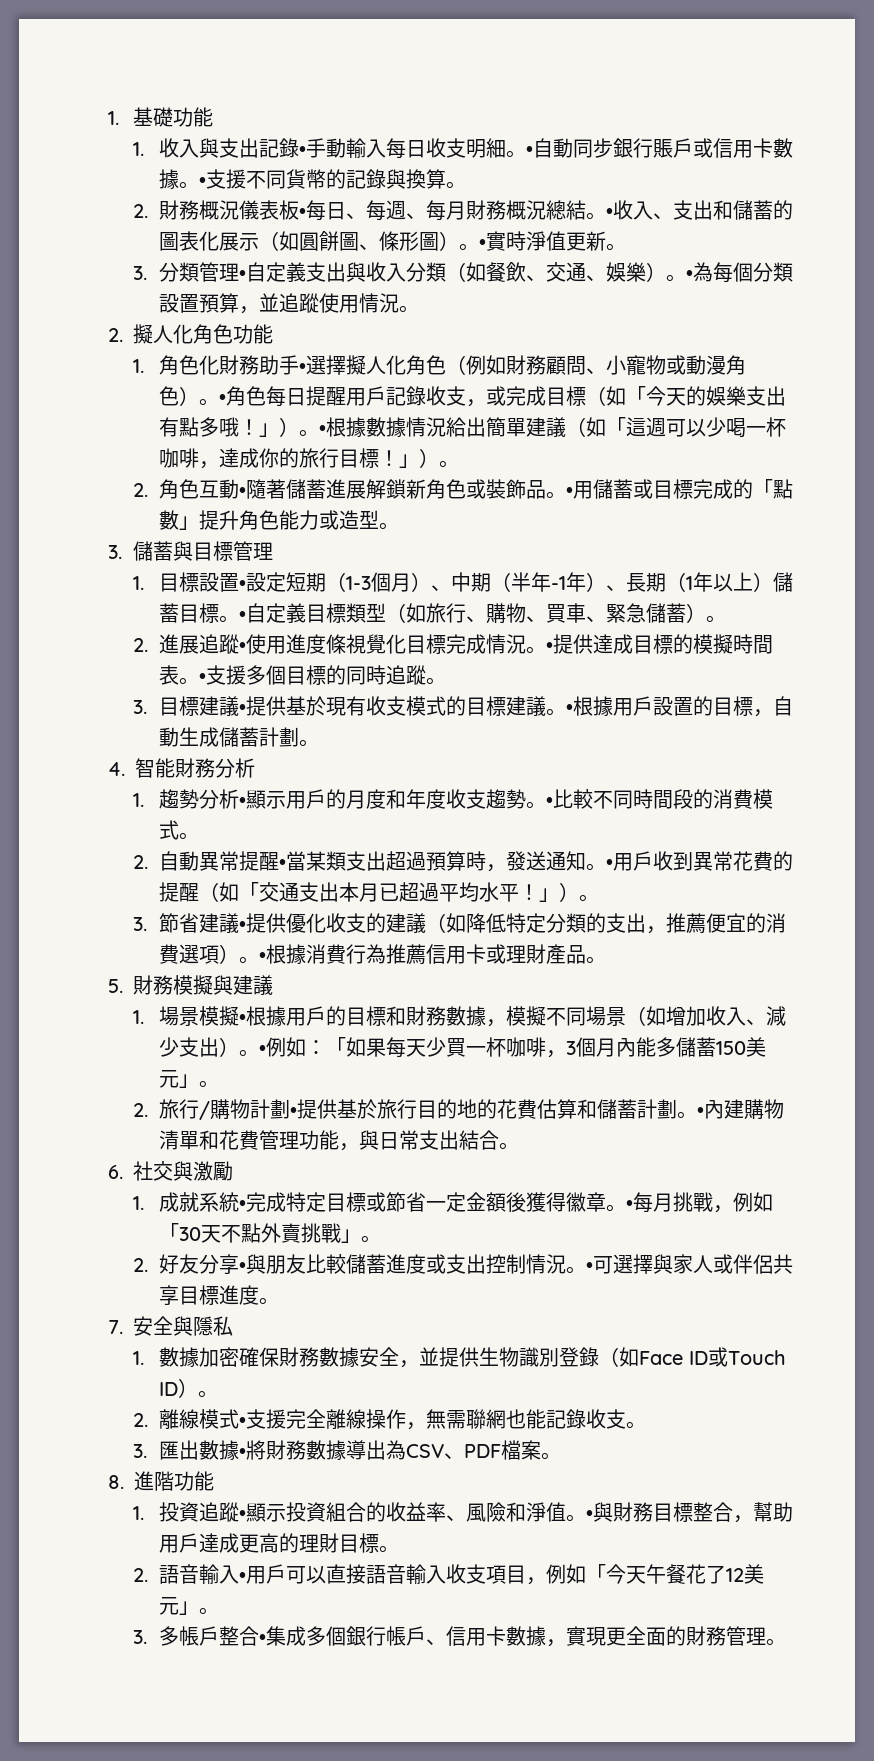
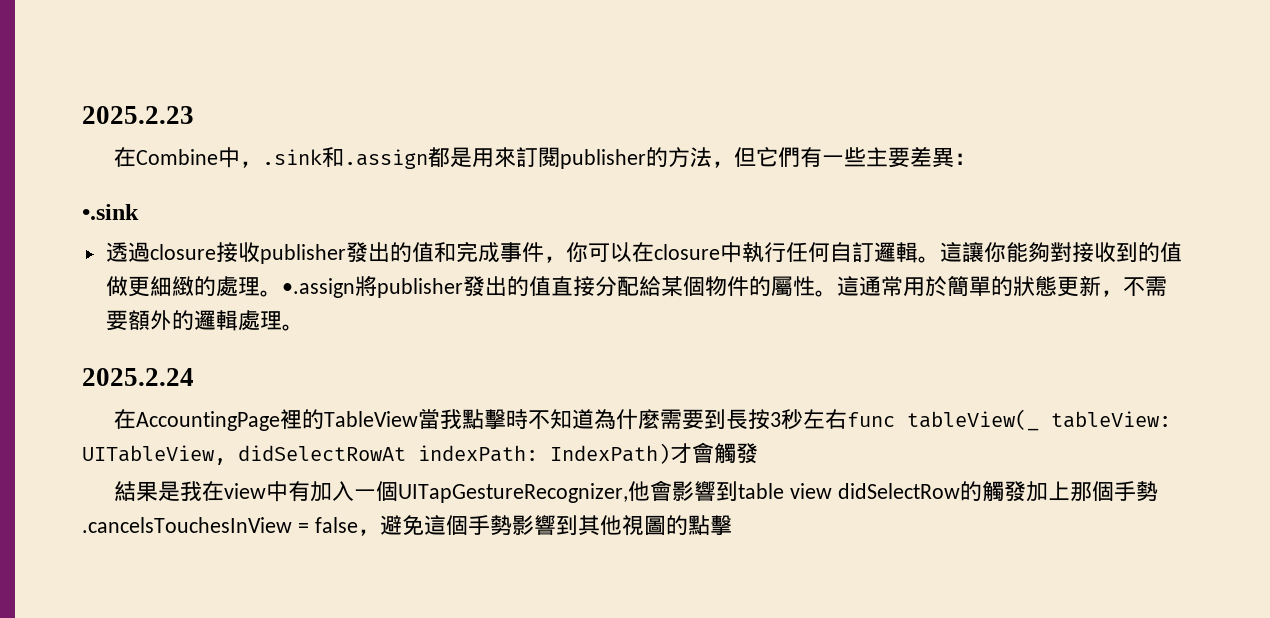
[108,107,214,127] [133,138,793,159] [158,169,466,189] [133,200,793,221] [158,231,626,251] [133,262,793,283] [158,293,419,314] [108,324,274,344] [133,355,746,376] [158,386,786,407] [158,417,786,438] [158,448,459,469] [133,479,793,499] [158,510,399,530] [108,541,274,561] [133,572,793,592] [158,603,726,624] [133,634,773,654] [158,665,446,685] [133,696,793,717] [158,727,319,747] [108,758,255,778] [133,789,773,809] [158,820,199,840] [133,851,793,872] [158,882,599,902] [133,913,786,934] [158,944,606,965] [108,975,274,995] [133,1006,786,1027] [158,1037,766,1058] [158,1070,219,1088] [133,1099,784,1120] [158,1130,519,1151] [108,1161,234,1181] [133,1192,773,1213] [158,1223,381,1243] [133,1254,793,1275] [158,1285,279,1306] [108,1316,234,1336] [133,1347,786,1368] [158,1378,218,1398] [133,1409,646,1430] [133,1440,561,1460] [108,1471,214,1491] [133,1502,793,1523] [158,1533,399,1553] [133,1564,764,1585] [158,1597,219,1615] [133,1626,786,1647] 1.基礎功能 // 1.收入與支出記錄•手動輸入每日收支明細。•自動同步銀行賬戶或信用卡數據。•支援不同貨幣的記錄與換算。 // 2.財務概況儀表板•每日、每週、每月財務概況總結。•收入、支出和儲蓄的圖表化展示（如圓餅圖、條形圖）。•實時淨值更新。 // 3.分類管理•自定義支出與收入分類（如餐飲、交通、娛樂）。•為每個分類設置預算，並追蹤使用情況。 // 2.擬人化角色功能 // 1.角色化財務助手•選擇擬人化角色（例如財務顧問、小寵物或動漫角色）。•角色每日提醒用戶記錄收支，或完成目標（如「今天的娛樂支出有點多哦！」）。•根據數據情況給出簡單建議（如「這週可以少喝一杯咖啡，達成你的旅行目標！」）。 // 2.角色互動•隨著儲蓄進展解鎖新角色或裝飾品。•用儲蓄或目標完成的「點數」提升角色能力或造型。 // 3.儲蓄與目標管理 // 1.目標設置•設定短期（1-3個月）、中期（半年-1年）、長期（1年以上）儲蓄目標。•自定義目標類型（如旅行、購物、買車、緊急儲蓄）。 // 2.進展追蹤•使用進度條視覺化目標完成情況。•提供達成目標的模擬時間表。•支援多個目標的同時追蹤。 // 3.目標建議•提供基於現有收支模式的目標建議。•根據用戶設置的目標，自動生成儲蓄計劃。 // 4.智能財務分析 // 1.趨勢分析•顯示用戶的月度和年度收支趨勢。•比較不同時間段的消費模式。 // 2.自動異常提醒•當某類支出超過預算時，發送通知。•用戶收到異常花費的提醒（如「交通支出本月已超過平均水平！」）。 // 3.節省建議•提供優化收支的建議（如降低特定分類的支出，推薦便宜的消費選項）。•根據消費行為推薦信用卡或理財產品。 // 5.財務模擬與建議 // 1.場景模擬•根據用戶的目標和財務數據，模擬不同場景（如增加收入、減少支出）。•例如：「如果每天少買一杯咖啡，3個月內能多儲蓄150美元」。 // 2.旅行/購物計劃•提供基於旅行目的地的花費估算和儲蓄計劃。•內建購物清單和花費管理功能，與日常支出結合。 // 6.社交與激勵 // 1.成就系統•完成特定目標或節省一定金額後獲得徽章。•每月挑戰，例如「30天不點外賣挑戰」。 // 2.好友分享•與朋友比較儲蓄進度或支出控制情況。•可選擇與家人或伴侶共享目標進度。 // 7.安全與隱私 // 1.數據加密確保財務數據安全，並提供生物識別登錄（如Face ID或Touch ID）。 // 2.離線模式•支援完全離線操作，無需聯網也能記錄收支。 // 3.匯出數據•將財務數據導出為CSV、PDF檔案。 // 8.進階功能 // 1.投資追蹤•顯示投資組合的收益率、風險和淨值。•與財務目標整合，幫助用戶達成更高的理財目標。 // 2.語音輸入•用戶可以直接語音輸入收支項目，例如「今天午餐花了12美元」。 // 3.多帳戶整合•集成多個銀行帳戶、信用卡數據，實現更全面的財務管理。 -> [82,106,194,124] [114,146,977,169] [82,204,139,220] [105,241,1182,264] [105,275,1167,298] [105,310,304,331] [82,368,194,386] [114,408,1172,431] [82,442,758,465] [114,480,1158,503] [82,514,732,536] 2025.2.23 // 在Combine中，.sink和.assign都是用來訂閱publisher的方法，但它們有一些主要差異： // •.sink // 透過closure接收publisher發出的值和完成事件，你可以在closure中執行任何自訂邏輯。這讓你能夠對接收到的值做更細緻的處理。•.assign將publisher發出的值直接分配給某個物件的屬性。這通常用於簡單的狀態更新，不需要額外的邏輯處理。 // 2025.2.24 // 在AccountingPage裡的TableView當我點擊時不知道為什麼需要到長按3秒左右func tableView(_ tableView: UITableView, didSelectRowAt indexPath: IndexPath)才會觸發 // 結果是我在view中有加入一個UITapGestureRecognizer,他會影響到table view didSelectRow的觸發加上那個手勢.cancelsTouchesInView = false，避免這個手勢影響到其他視圖的點擊

